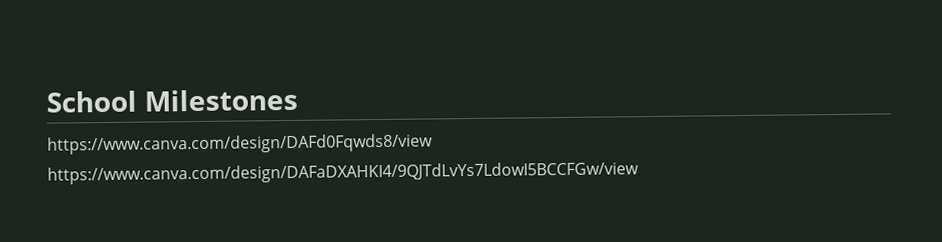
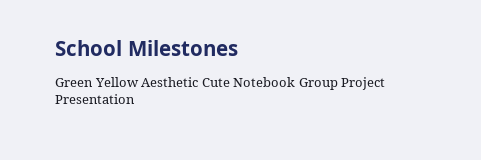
[47,133,433,155] [47,161,639,185] https://www.canva.com/design/DAFd0Fqwds8/view // https://www.canva.com/design/DAFaDXAHKI4/9QJTdLvYs7LdowI5BCCFGw/view -> [55,77,386,90] [55,94,135,104] Green Yellow Aesthetic Cute Notebook Group Project Presentation

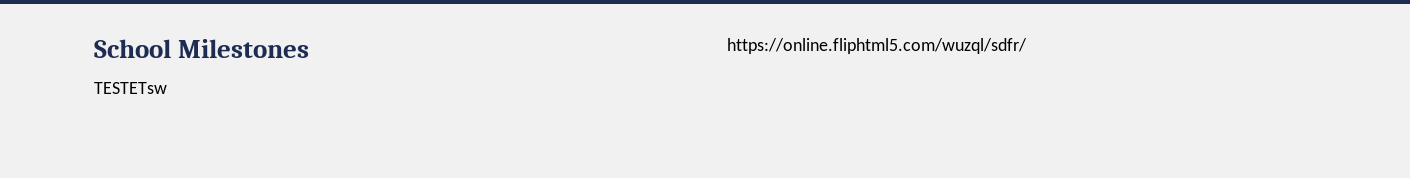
[55,77,386,90] [55,94,135,104] Green Yellow Aesthetic Cute Notebook Group Project Presentation -> [94,82,167,94] [727,38,1027,54] TESTETsw // https://online.fliphtml5.com/wuzql/sdfr/

